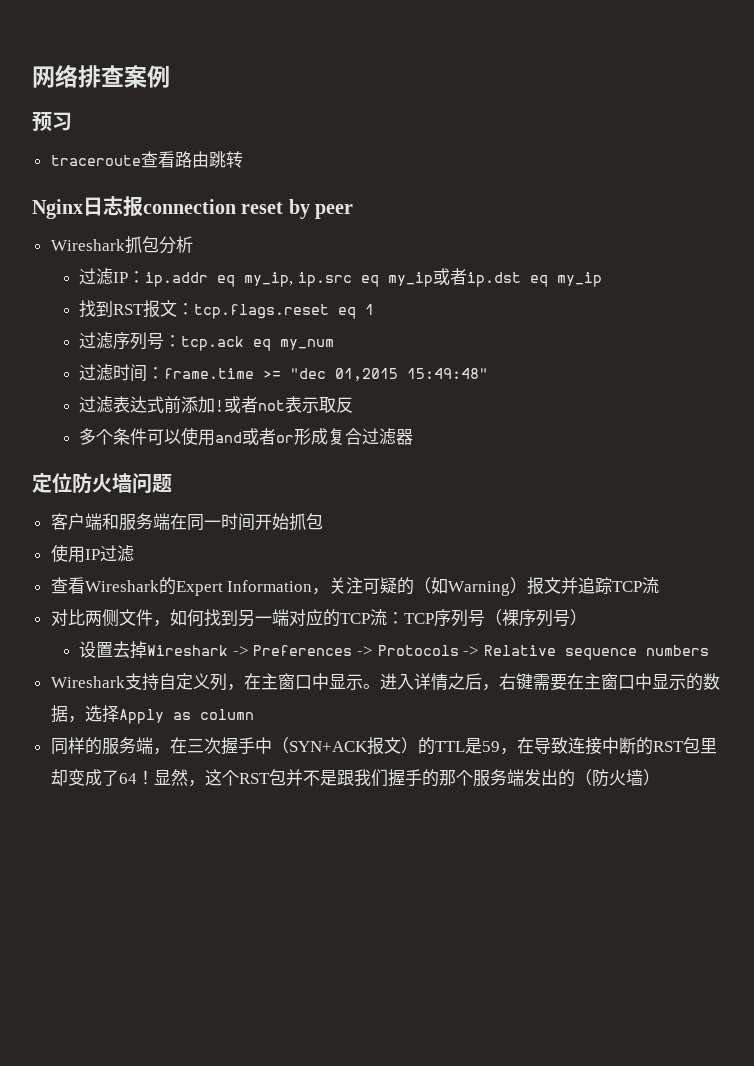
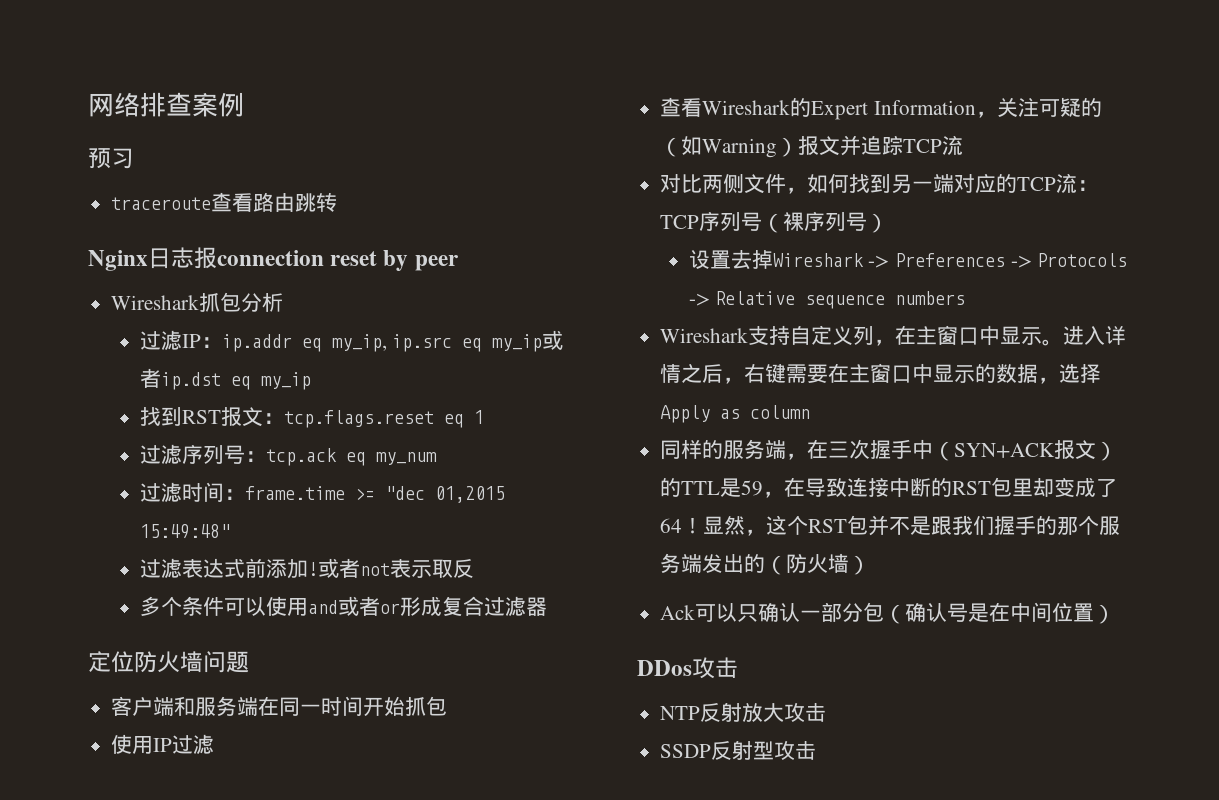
(660, 777) none -> [660,602,1116,624] [637,657,738,679] [660,702,827,722] [660,740,817,760] // Ack可以只确认一部分包（确认号是在中间位置） // DDos攻击 // NTP反射放大攻击 // SSDP反射型攻击

